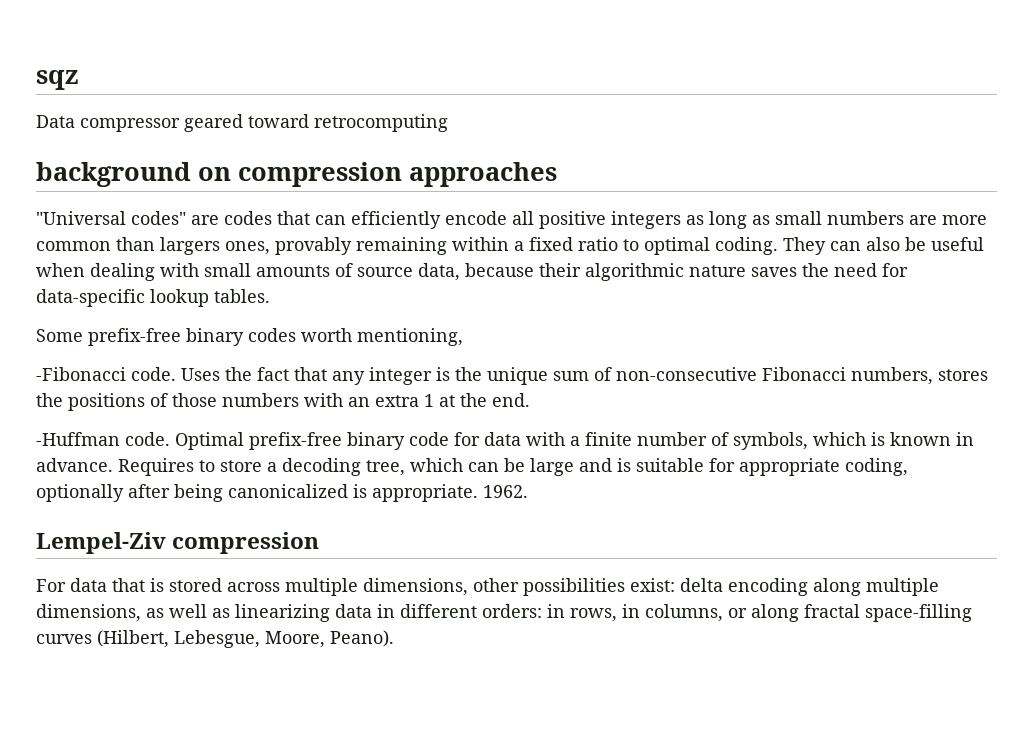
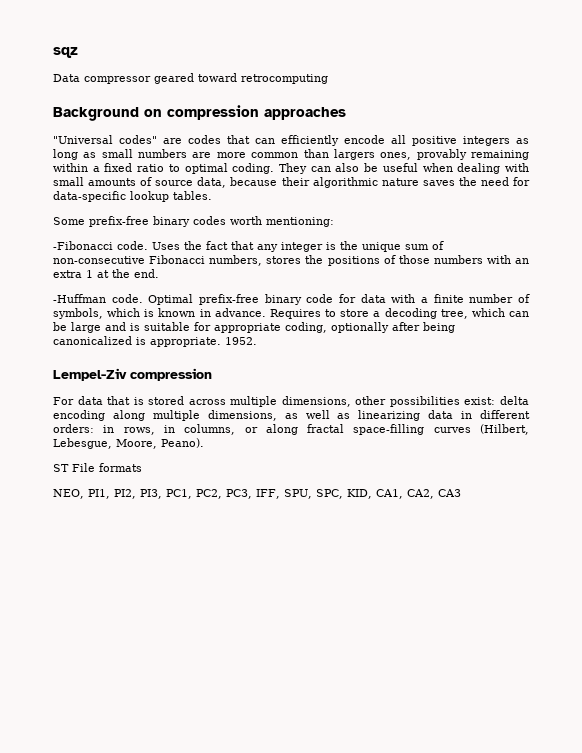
[36,162,191,187] background -> [53,107,139,121] Background
[357,328,463,346] mentioning, -> [266,217,334,227] mentioning:
[483,485,528,498] 1962. -> [225,337,257,345] 1952.
(394, 638) none -> [53,463,142,472] [53,489,461,499] // ST File formats // NEO, PI1, PI2, PI3, PC1, PC2, PC3, IFF, SPU, SPC, KID, CA1, CA2, CA3

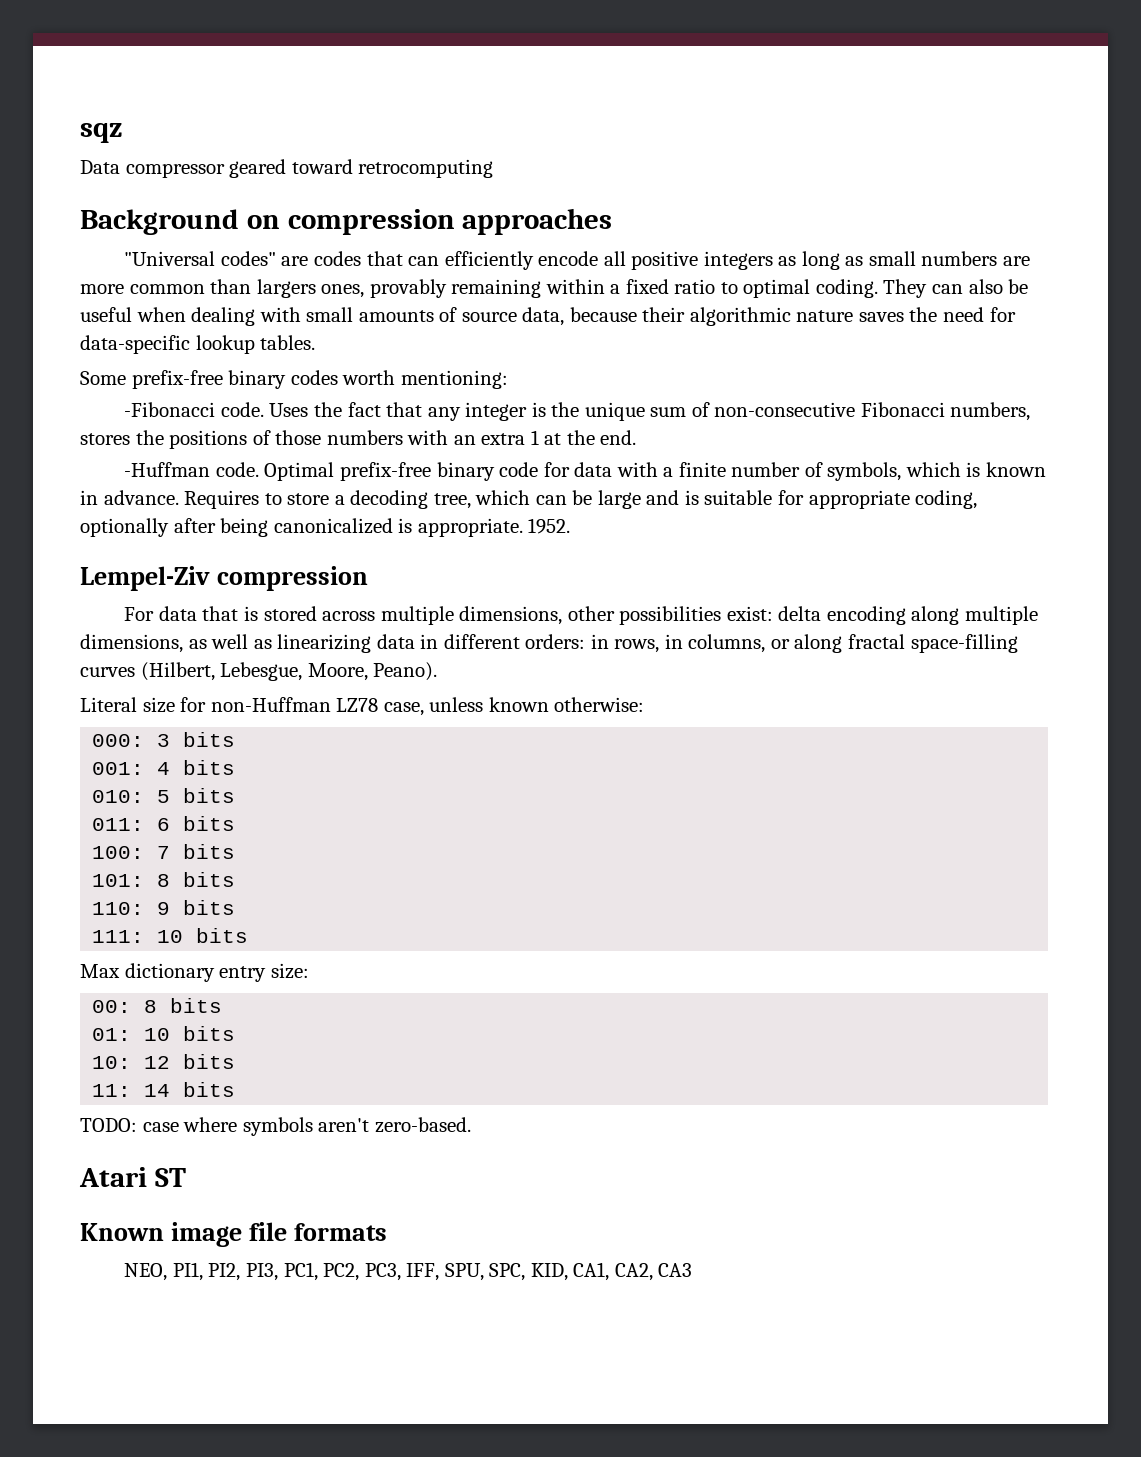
[53,463,95,472] ST File -> [80,697,645,716] [92,732,236,747] [92,760,236,775] [92,788,236,803] [92,816,236,831] [92,844,236,859] [92,872,236,887] [92,900,236,915] [92,928,249,943] [80,963,309,982] [92,998,223,1013] [92,1026,236,1041] [92,1054,236,1069] [92,1082,236,1097] [80,1117,471,1136] [79,1167,186,1187] [80,1222,287,1247] Literal size for non-Huffman LZ78 case, unless known otherwise: // 000: 3 bits // 001: 4 bits // 010: 5 bits // 011: 6 bits // 100: 7 bits // 101: 8 bits // 110: 9 bits // 111: 10 bits // Max dictionary entry size: // 00: 8 bits // 01: 10 bits // 10: 12 bits // 11: 14 bits // TODO: case where symbols aren't zero-based. // Atari ST // Known image file

